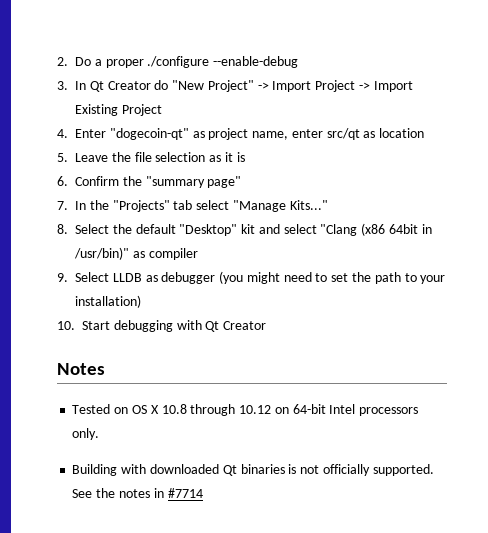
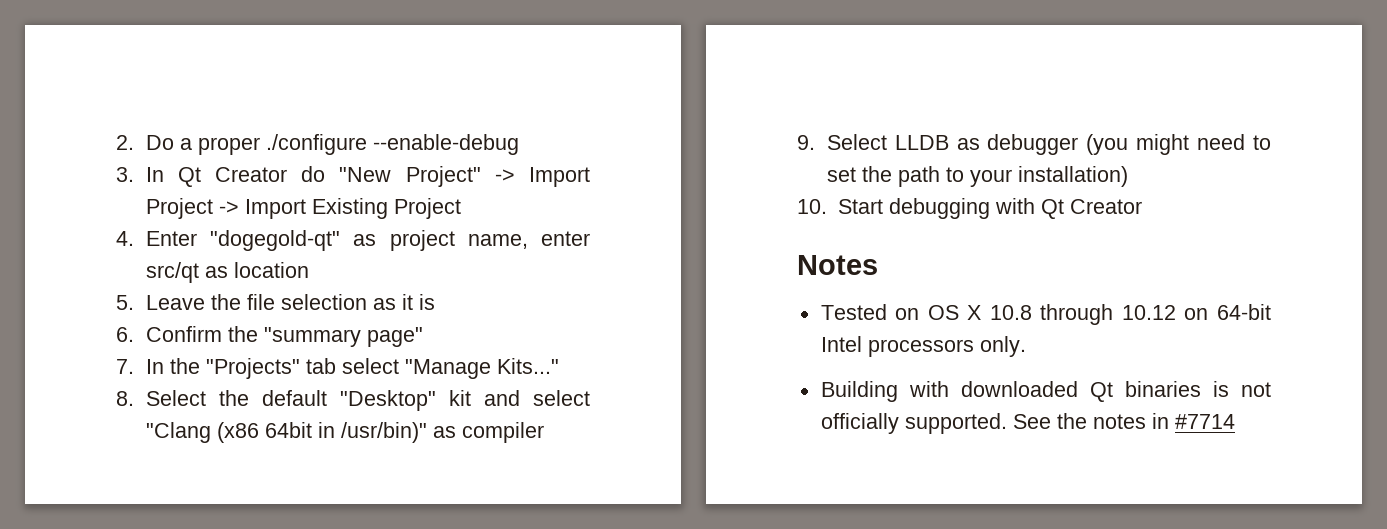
[109,128,189,140] "dogecoin-qt" -> [210,230,341,251] "dogegold-qt"

